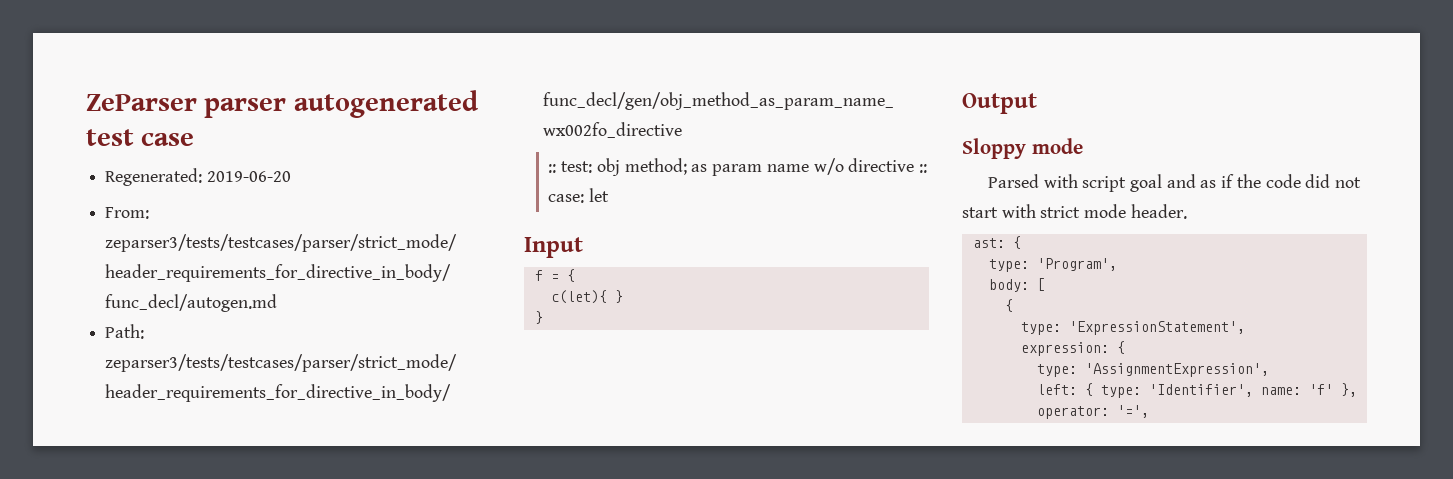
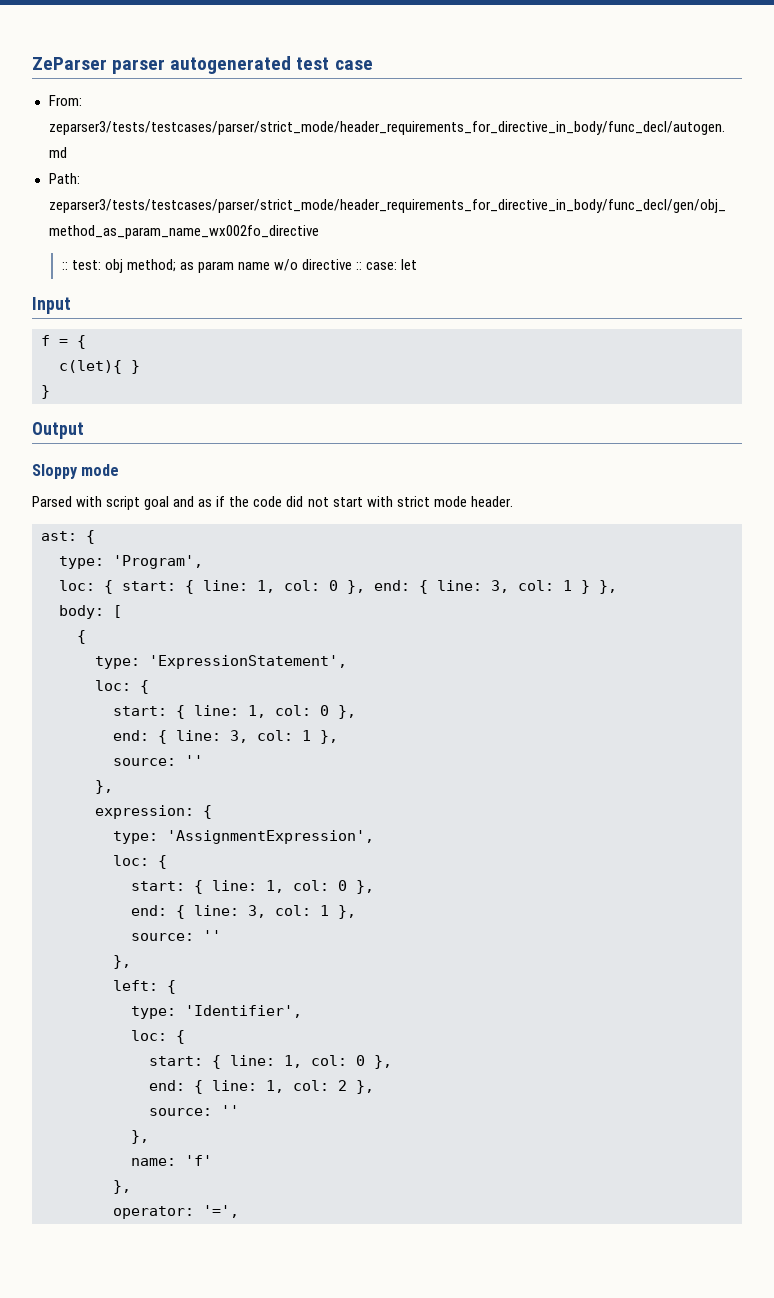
[105,168,291,186] // Regenerated: 2019-06-20 -> (373, 65) none
(1117, 264) none -> [59,580,617,594] // loc: { start: { line: 1, col: 0 }, end: { line: 3, col: 1 } },
[1020,341,1125,356] [1036,363,1269,377] expression: { // type: 'AssignmentExpression', -> [95,680,149,694] [113,705,356,719] [113,730,338,744] [113,755,203,766] [95,780,113,794] [95,805,212,819] [113,830,374,844] [113,855,167,869] [131,880,374,894] [131,905,356,919] [131,930,221,941] [113,955,131,969] loc: { // start: { line: 1, col: 0 }, // end: { line: 3, col: 1 }, // source: '' // }, // expression: { // type: 'AssignmentExpression', // loc: { // start: { line: 1, col: 0 }, // end: { line: 3, col: 1 }, // source: '' // },
(1093, 389) none -> (176, 987) //
(1253, 390) none -> [131,1030,185,1044] [149,1055,392,1069] [149,1080,374,1094] [149,1105,239,1116] [131,1130,149,1144] // loc: { // start: { line: 1, col: 0 }, // end: { line: 1, col: 2 }, // source: '' // }, //
(1333, 389) none -> (212, 1160) //

